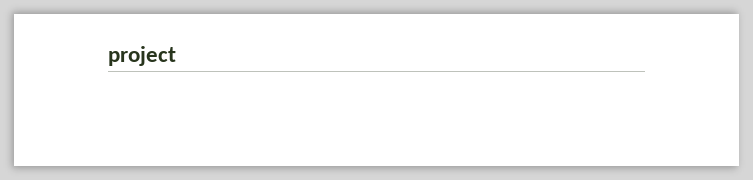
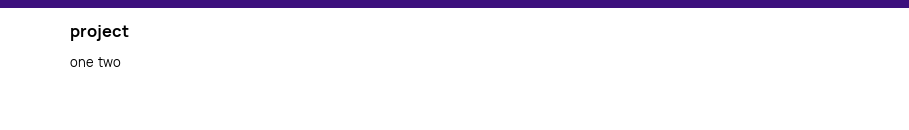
(176, 56) none -> [70,57,121,67] // one two

